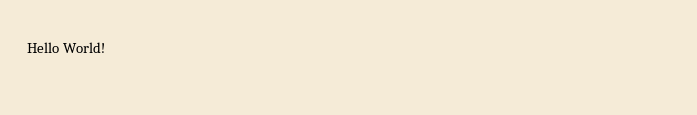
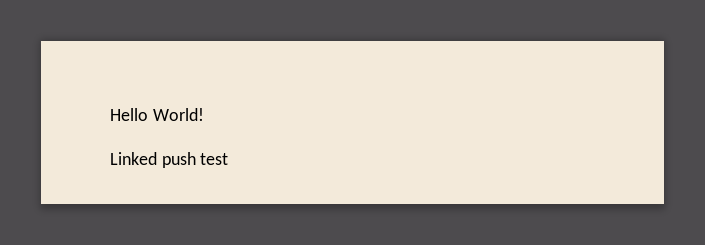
(105, 47) none -> [110,152,229,168] // Linked push test

